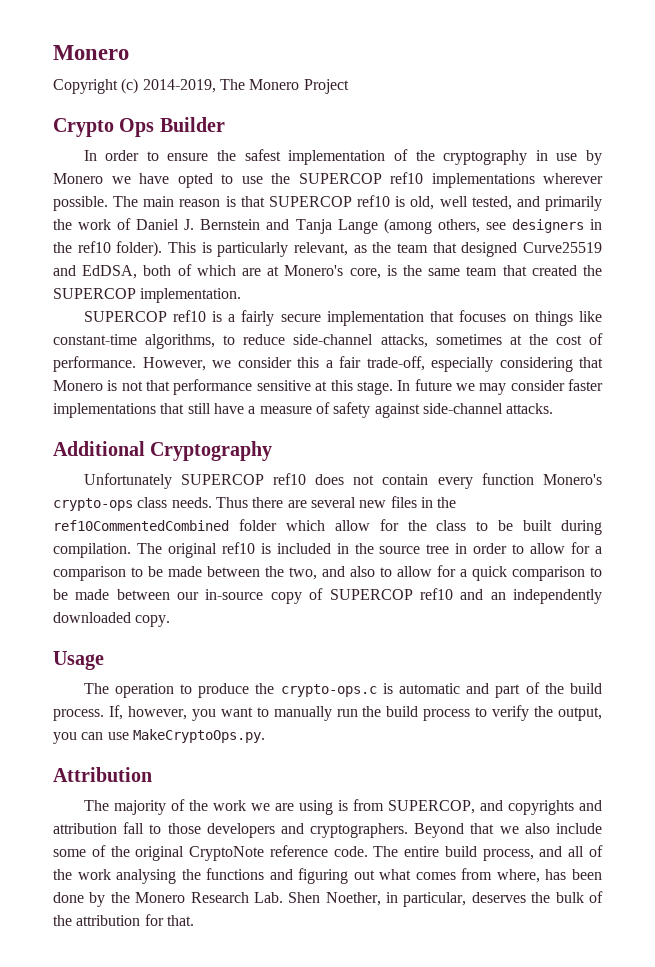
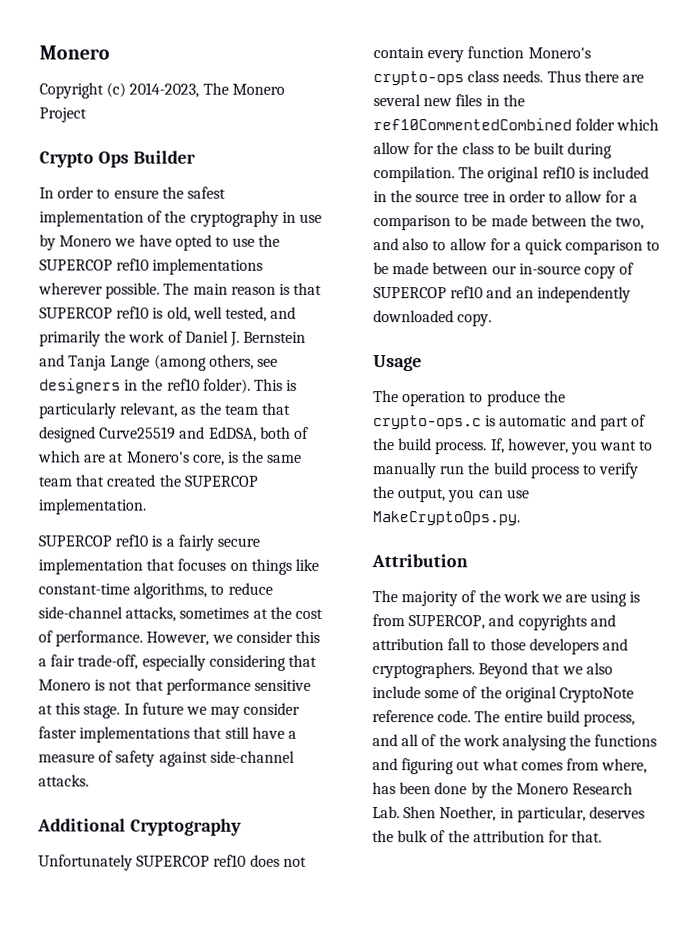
[142,79,216,93] 2014-2019, -> [129,82,200,98] 2014-2023,

